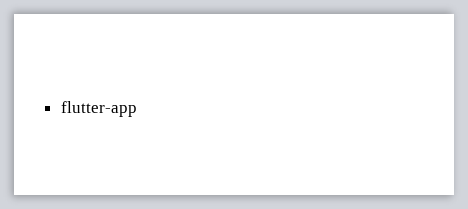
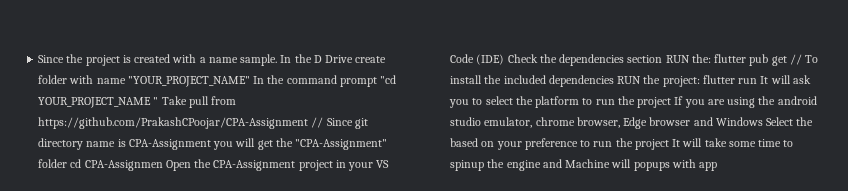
[60,101,137,117] flutter-app -> [38,54,387,66] [38,75,397,87] [38,96,237,108] [38,117,368,129] [38,138,388,150] [38,159,390,171] [450,54,819,66] [450,75,811,87] [449,96,817,108] [450,117,814,129] [450,138,794,150] [450,159,718,171] Since the project is created with a name sample. In the D Drive create folder with name "YOUR_PROJECT_NAME" In the command prompt "cd YOUR_PROJECT_NAME " Take pull from https://github.com/PrakashCPoojar/CPA-Assignment // Since git directory name is CPA-Assignment you will get the "CPA-Assignment" folder cd CPA-Assignmen Open the CPA-Assignment project in your VS Code (IDE) Check the dependencies section RUN the: flutter pub get // To install the included dependencies RUN the project: flutter run It will ask you to select the platform to run the project If you are using the android studio emulator, chrome browser, Edge browser and Windows Select the based on your preference to run the project It will take some time to spinup the engine and Machine will popups with app

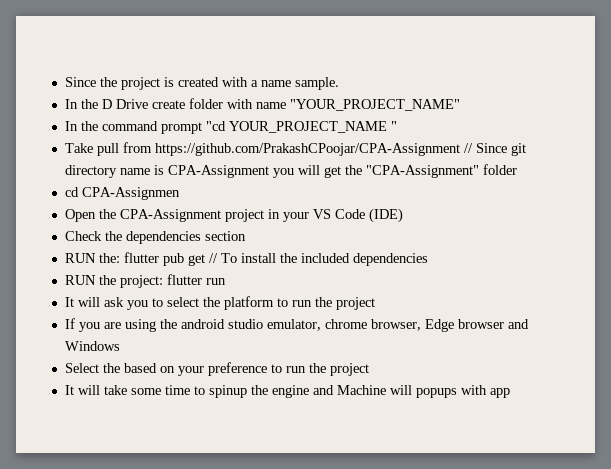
(278, 60) none -> (339, 83) //
(250, 81) none -> (460, 105) //
(159, 101) none -> (397, 126) //
(68, 163) none -> (517, 169) //
(163, 165) none -> (180, 193) //
(505, 59) none -> (403, 215) //
(663, 59) none -> (246, 236) //
(614, 81) none -> (428, 259) //
(758, 81) none -> (226, 281) //
(672, 102) none -> (375, 303) //
(763, 121) none -> (120, 346) //
(669, 144) none -> (369, 369) //

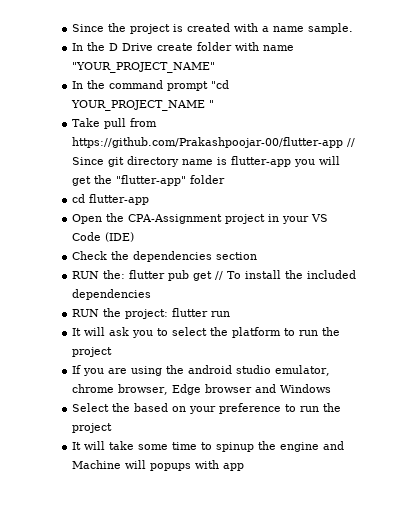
[154,143,460,156] https://github.com/PrakashCPoojar/CPA-Assignment -> [72,137,344,148] https://github.com/Prakashpoojar-00/flutter-app
[167,165,269,178] CPA-Assignment -> [231,156,292,167] flutter-app
[365,165,479,178] "CPA-Assignment" -> [116,175,187,186] "flutter-app"
[81,187,180,200] CPA-Assignmen -> [89,194,150,205] flutter-app

